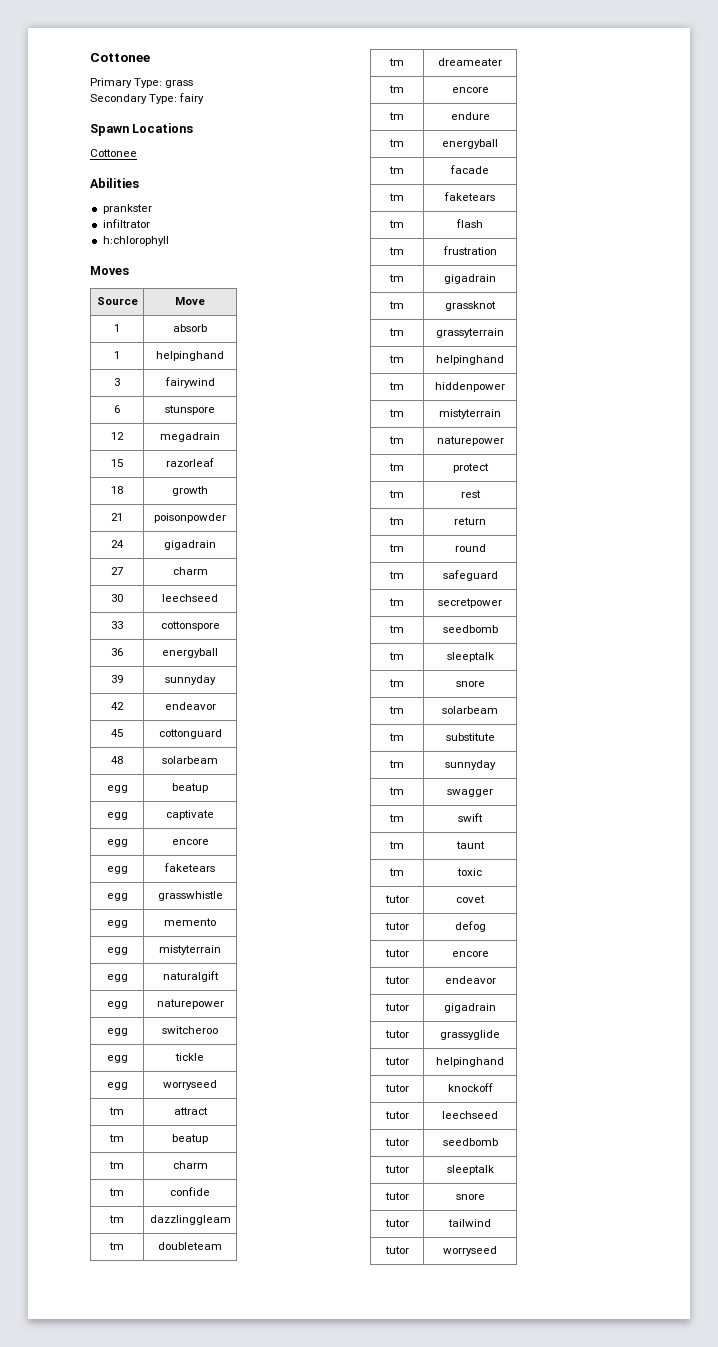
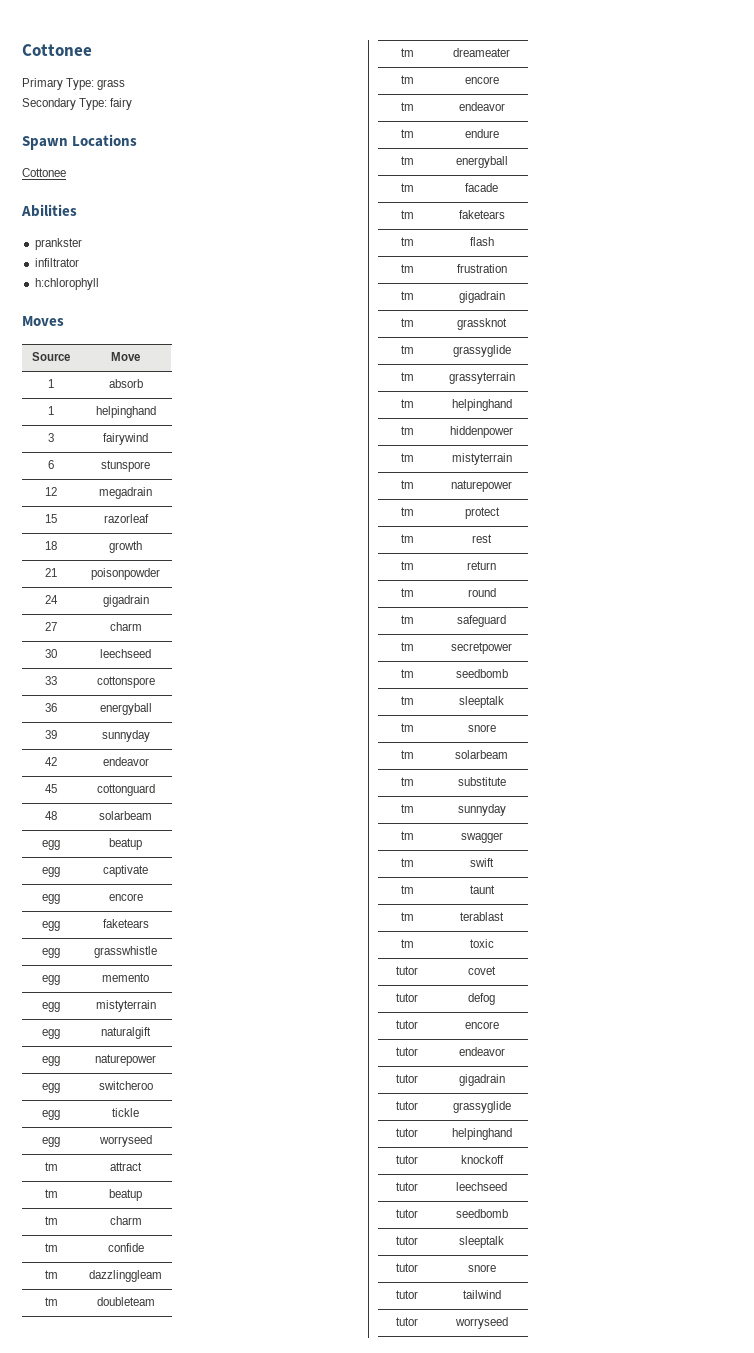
(489, 90) none -> [400,102,414,111] [458,102,505,111] // tm | endeavor
(496, 306) none -> [400,345,414,354] [452,345,511,357] // tm | grassyglide
(485, 845) none -> [400,912,414,921] [460,912,504,921] // tm | terablast

